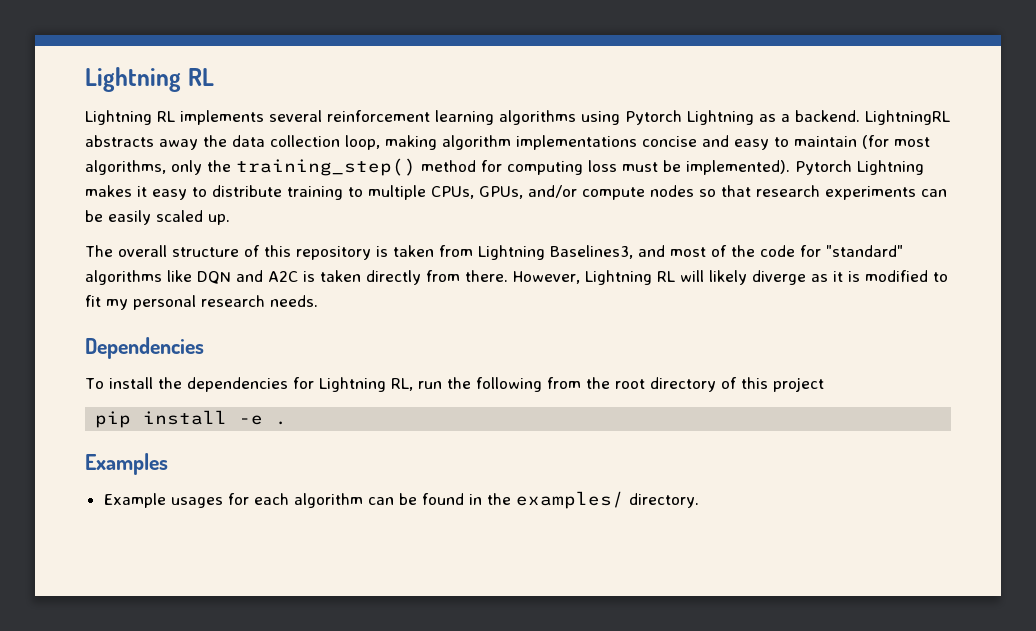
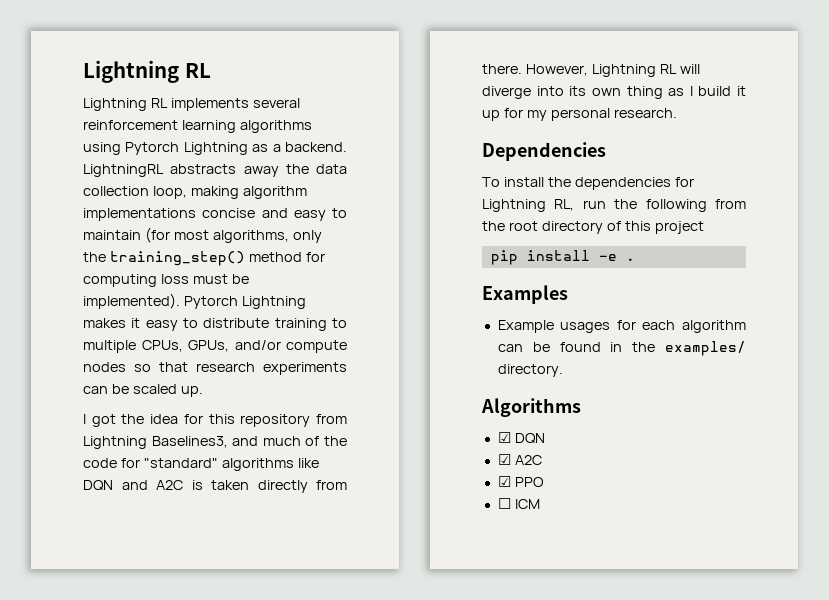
[108,210,151,225] easily -> (129, 389) none
[85,245,434,260] The overall structure of this repository is taken -> [83,414,311,427] I got the idea for this repository
[670,247,706,257] most -> [262,436,301,446] much
[709,270,948,285] [85,295,318,310] likely diverge as it is modified to fit my personal research needs. -> [482,86,746,99] [482,108,677,121] diverge into its own thing as I build it up for my personal research.
(699, 500) none -> [481,398,581,417] [497,432,545,443] [497,454,542,465] [497,476,544,487] [497,498,540,509] // Algorithms // ☑ DQN // ☑ A2C // ☑ PPO // ☐ ICM

